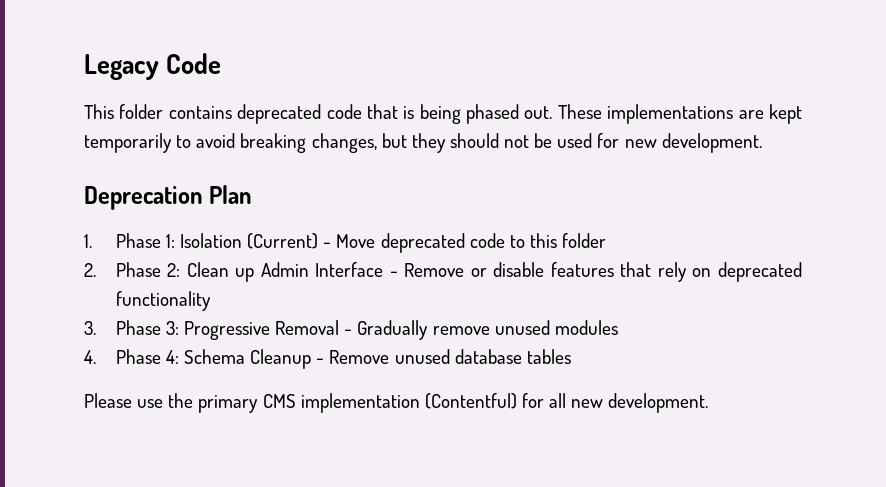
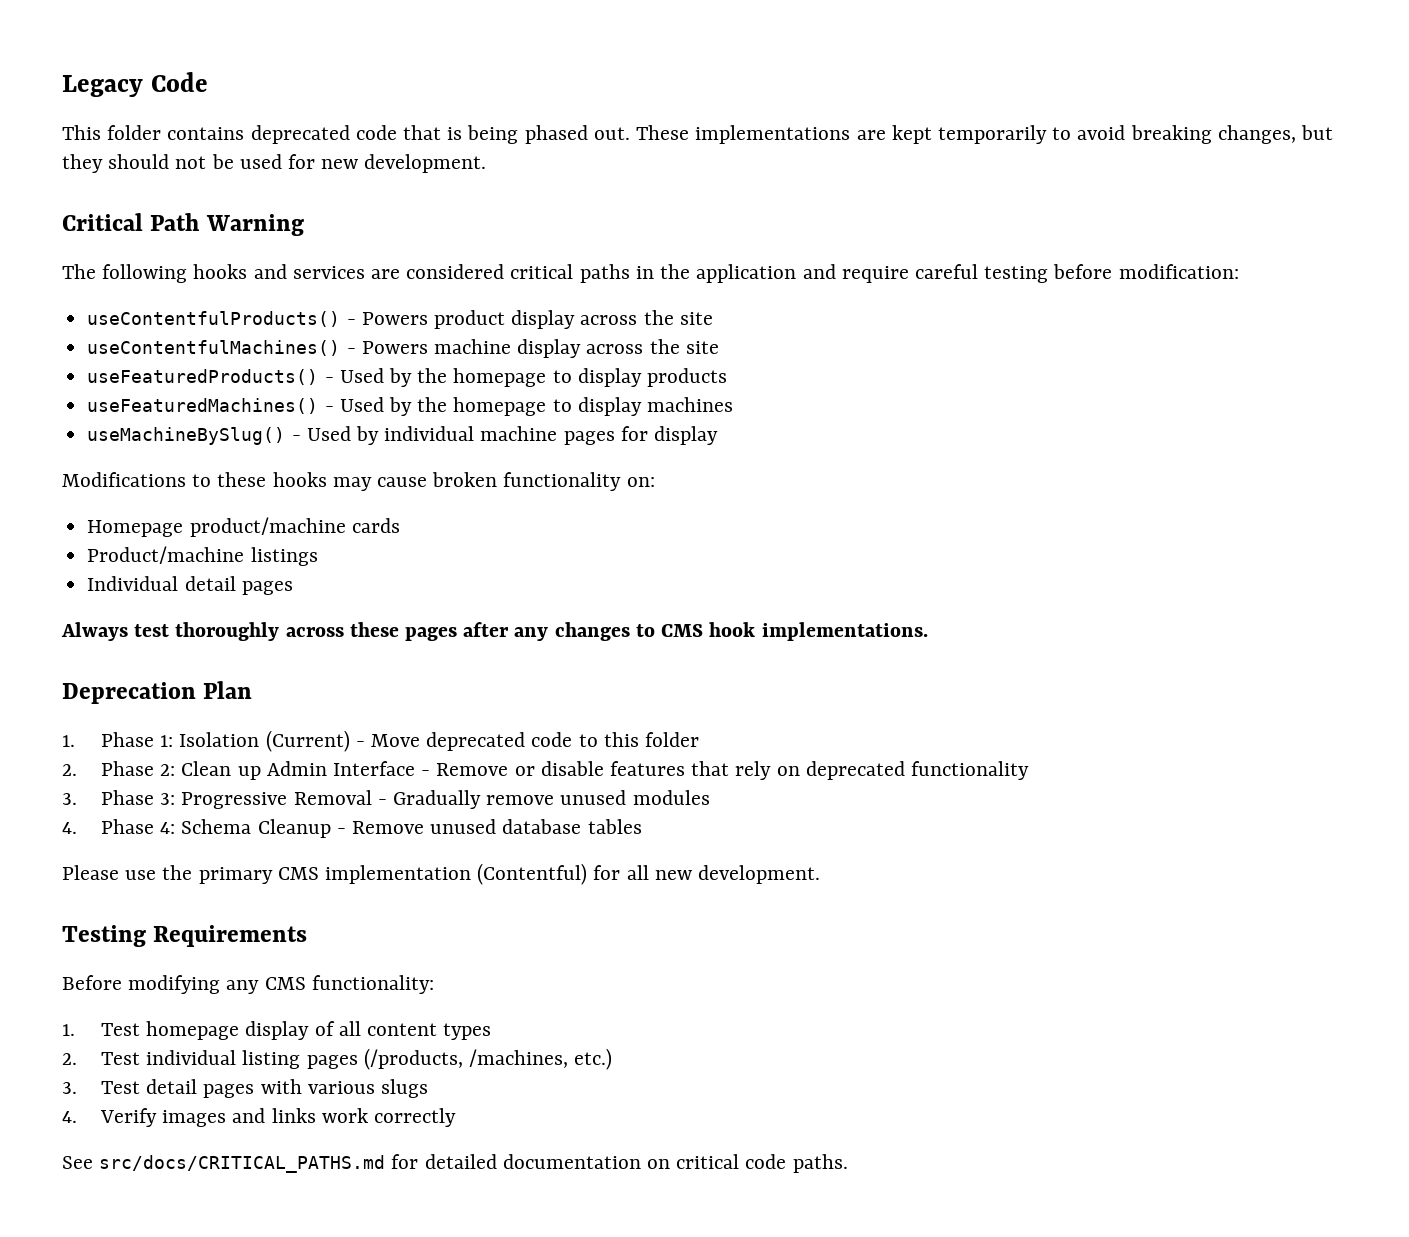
(762, 143) none -> [62,213,304,236] [62,264,1239,283] [87,310,713,329] [87,339,719,358] [87,368,727,387] [87,397,733,416] [87,426,718,445] [62,472,655,491] [87,517,400,537] [87,546,318,566] [87,576,293,595] [61,622,928,641] // Critical Path Warning // The following hooks and services are considered critical paths in the application and require careful testing before modification: // useContentfulProducts() - Powers product display across the site // useContentfulMachines() - Powers machine display across the site // useFeaturedProducts() - Used by the homepage to display products // useFeaturedMachines() - Used by the homepage to display machines // useMachineBySlug() - Used by individual machine pages for display // Modifications to these hooks may cause broken functionality on: // Homepage product/machine cards // Product/machine listings // Individual detail pages // Always test thoroughly across these pages after any changes to CMS hook implementations.
(709, 403) none -> [62,925,308,947] [62,975,434,994] [62,1021,492,1040] [62,1048,613,1070] [62,1079,428,1098] [62,1108,456,1127] [62,1154,848,1173] // Testing Requirements // Before modifying any CMS functionality: // 1. Test homepage display of all content types // 2. Test individual listing pages (/products, /machines, etc.) // 3. Test detail pages with various slugs // 4. Verify images and links work correctly // See src/docs/CRITICAL_PATHS.md for detailed documentation on critical code paths.

